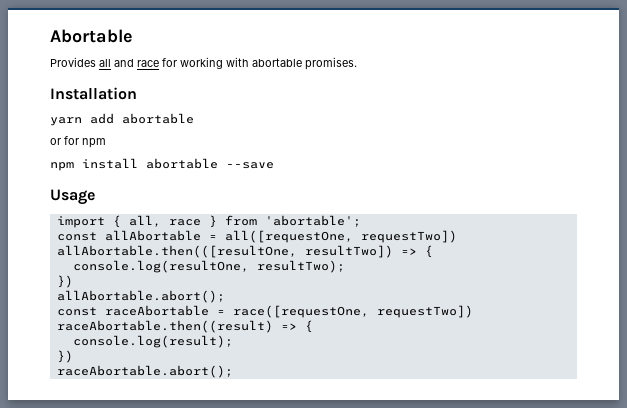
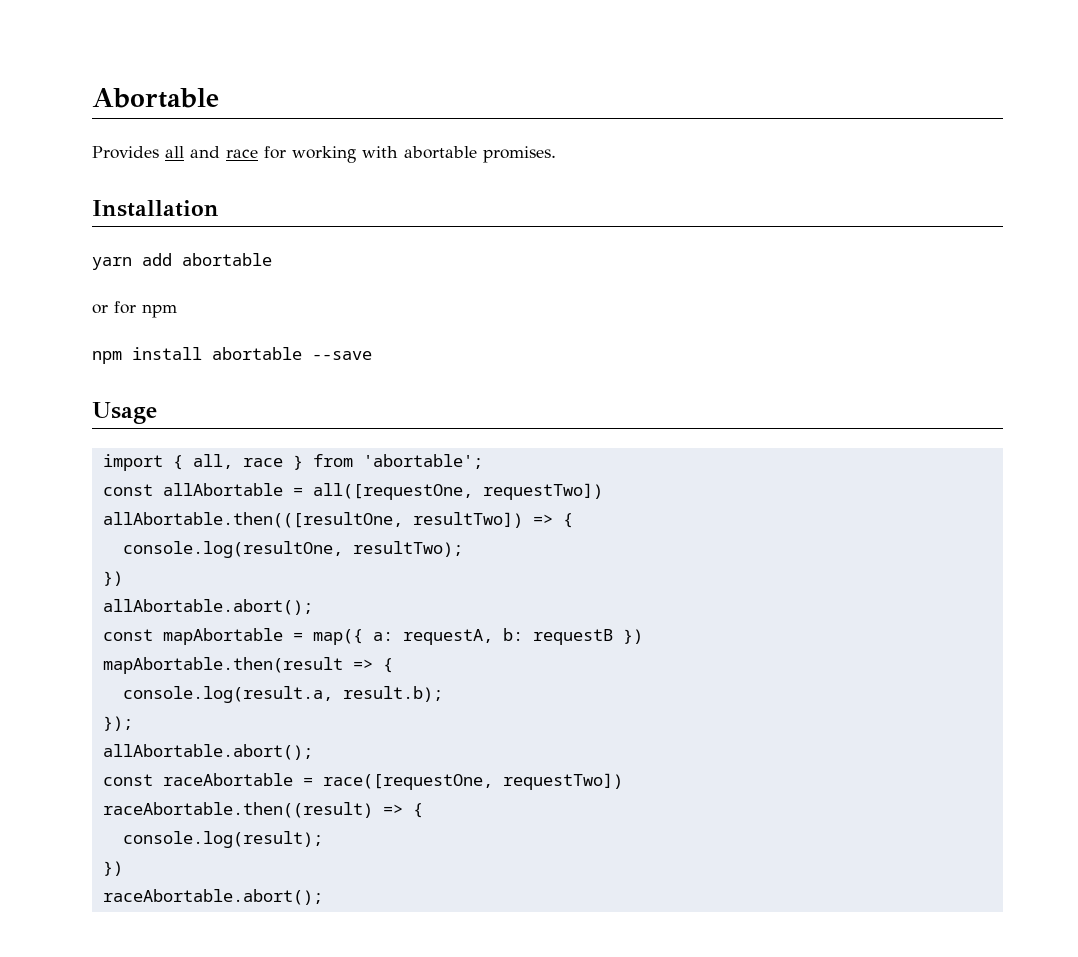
(225, 296) none -> [102,628,643,645] [102,657,393,674] [122,686,443,703] [102,716,133,731] [102,744,313,760] // const mapAbortable = map({ a: requestA, b: requestB }) // mapAbortable.then(result => { // console.log(result.a, result.b); // }); // allAbortable.abort();

